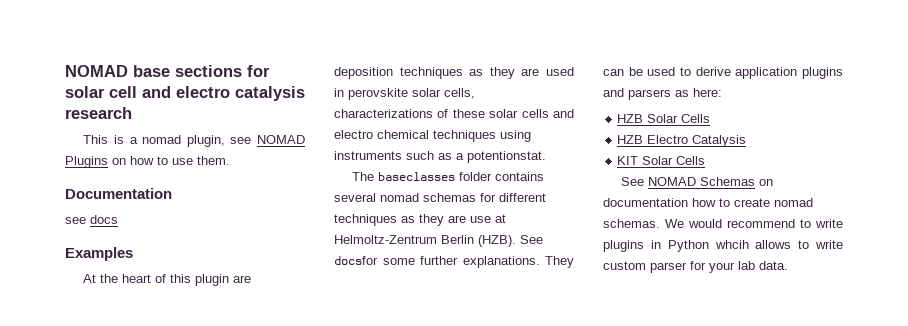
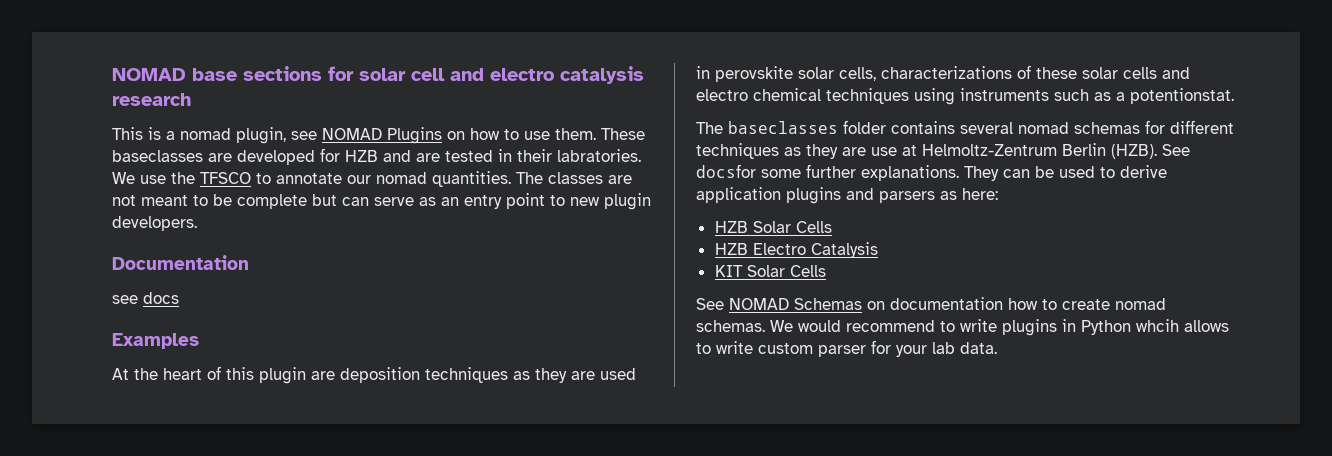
(230, 160) none -> [601,128,645,140] [112,148,641,165] [112,171,632,187] [112,193,651,210] [112,216,197,231] These baseclasses are developed for HZB and are tested in their labratories. We use the TFSCO to annotate our nomad quantities. The classes are not meant to be complete but can serve as an entry point to new plugin developers.

